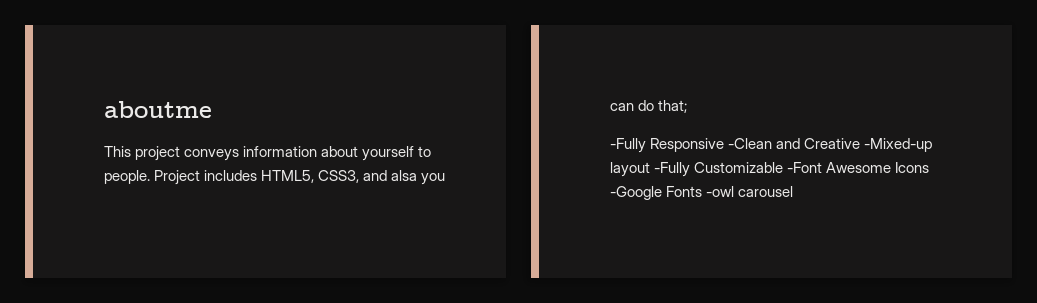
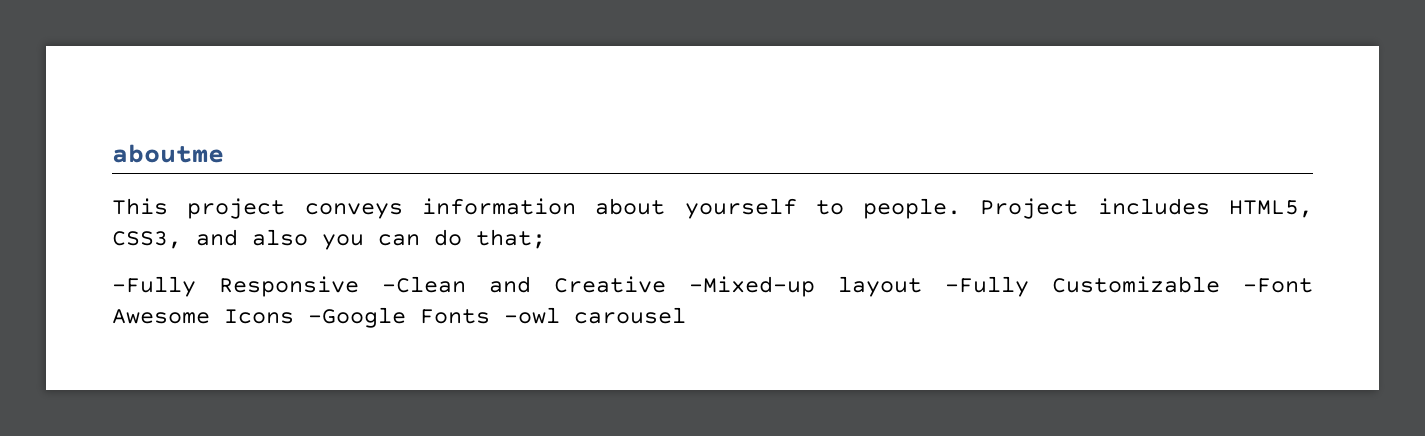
[391,170,418,181] alsa -> [252,229,308,246] also

